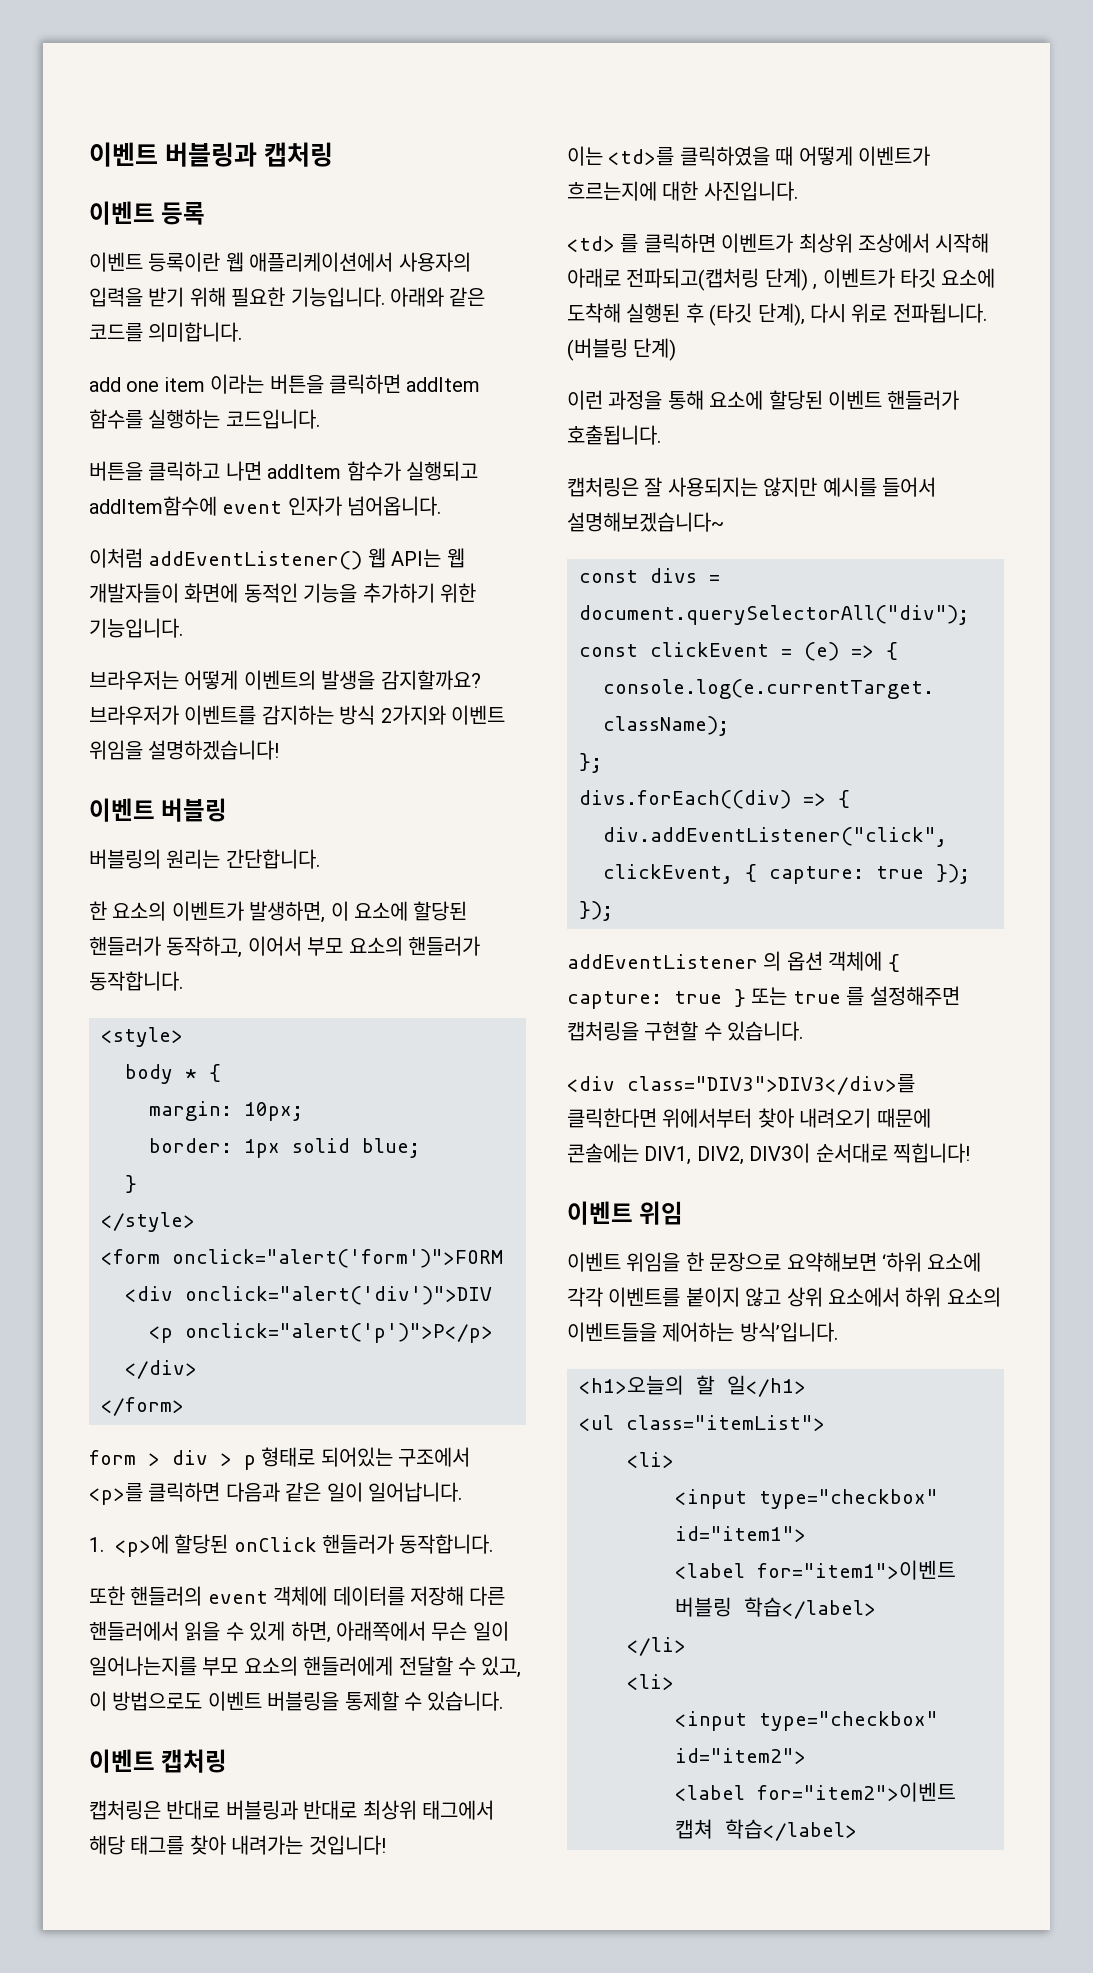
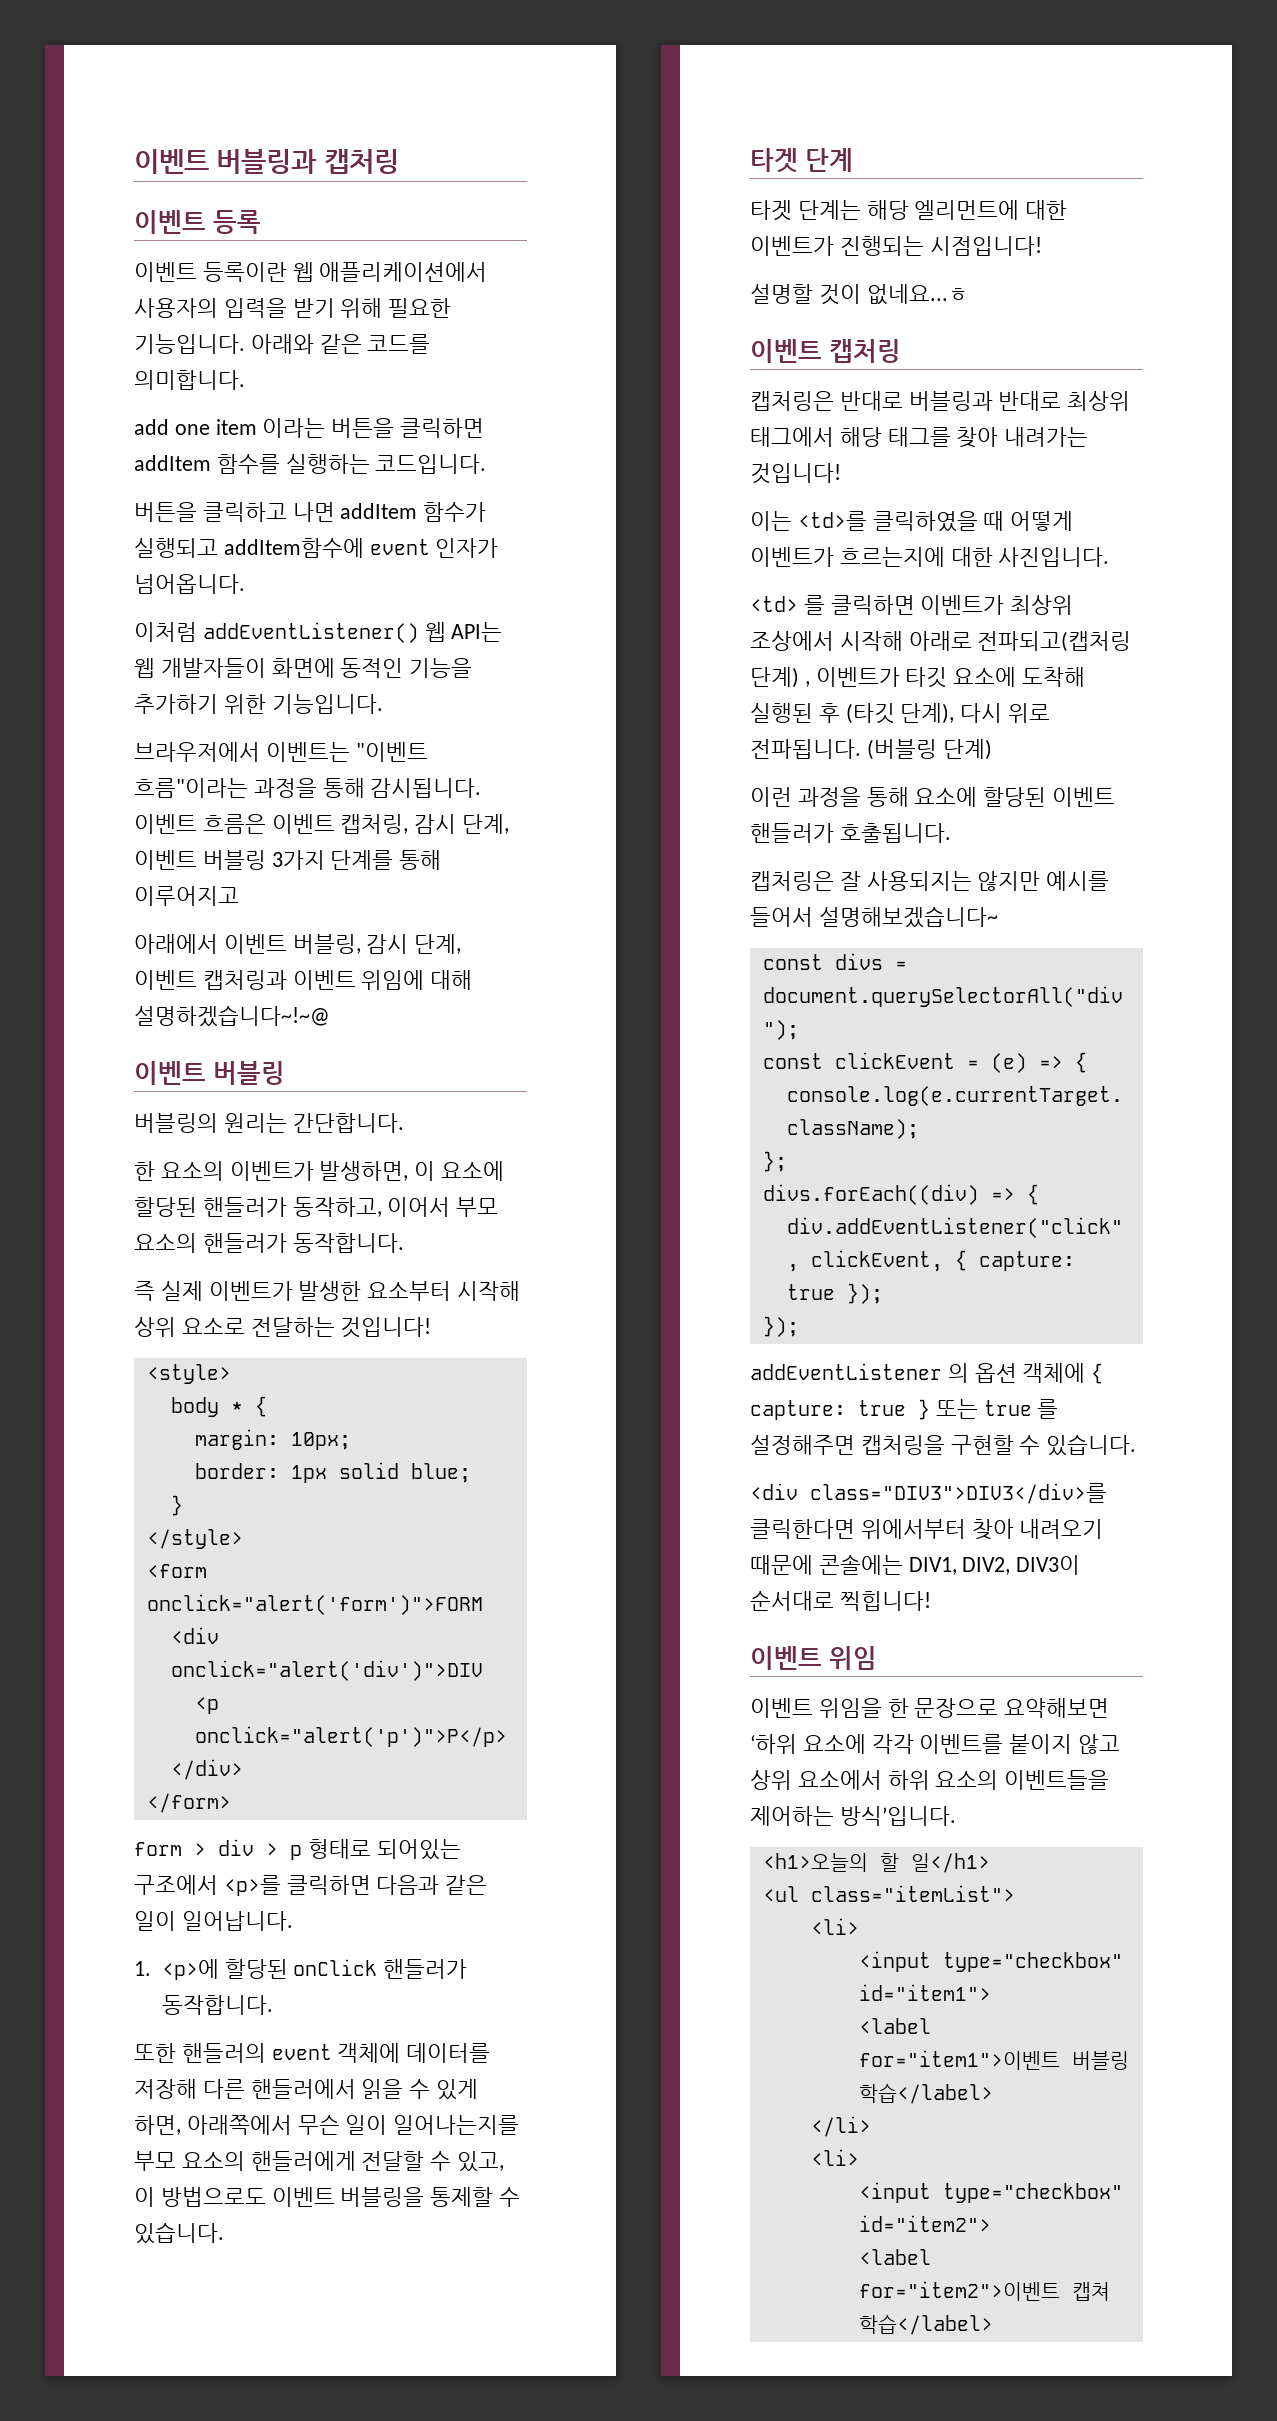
[89,670,481,690] [89,705,505,725] [89,740,280,760] 브라우저는 어떻게 이벤트의 발생을 감지할까요? 브라우저가 이벤트를 감지하는 방식 2가지와 이벤트 위임을 설명하겠습니다! -> [134,742,428,762] [134,778,482,798] [134,814,510,834] [134,850,442,870] [134,886,239,906] [134,934,462,954] [134,970,473,990] [134,1005,330,1027] 브라우저에서 이벤트는 "이벤트 흐름"이라는 과정을 통해 감시됩니다. 이벤트 흐름은 이벤트 캡처링, 감시 단계, 이벤트 버블링 3가지 단계를 통해 이루어지고 // 아래에서 이벤트 버블링, 감시 단계, 이벤트 캡처링과 이벤트 위임에 대해 설명하겠습니다~!~@
(183, 981) none -> [134,1281,521,1301] [134,1317,432,1338] // 즉 실제 이벤트가 발생한 요소부터 시작해 상위 요소로 전달하는 것입니다!
(504, 1701) none -> [750,148,853,173] [750,200,1068,221] [750,236,1042,256] [750,284,969,305] // 타겟 단계 // 타겟 단계는 해당 엘리먼트에 대한 이벤트가 진행되는 시점입니다! // 설명할 것이 없네요...ㅎ

